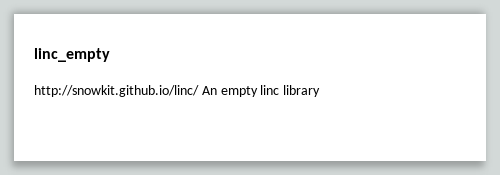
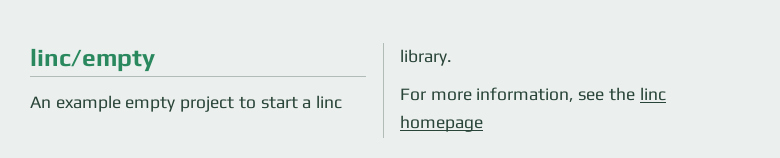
[34,48,110,62] [34,85,321,97] linc_empty // http://snowkit.github.io/linc/ An empty linc library -> [30,48,155,72] [30,95,343,112] [400,49,451,66] [400,87,666,102] [400,115,483,132] linc/empty // An example empty project to start a linc library. // For more information, see the linc homepage

